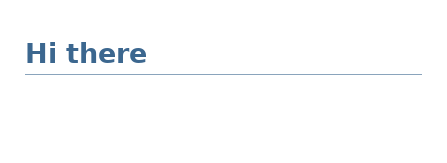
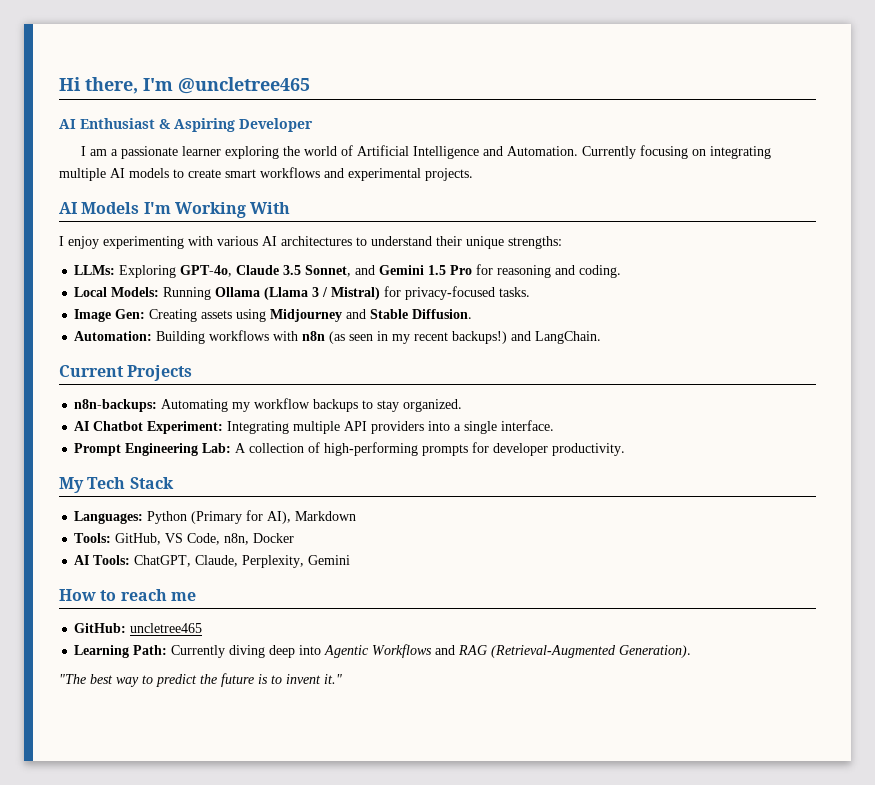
[66,42,147,63] there -> [85,77,310,94] [59,118,313,132] [81,145,772,159] [59,167,473,181] [59,202,291,218] [59,236,562,249] [74,264,622,278] [74,286,531,300] [74,309,473,322] [74,330,602,344] [59,365,193,381] [74,398,463,412] [74,420,555,434] [74,442,626,456] [59,477,174,493] [74,510,357,524] [74,533,295,545] [74,555,351,568] [59,589,196,601] [74,623,203,633] [74,644,692,658] [59,673,342,687] there, I'm @uncletree465 // AI Enthusiast & Aspiring Developer // I am a passionate learner exploring the world of Artificial Intelligence and Automation. Currently focusing on integrating multiple AI models to create smart workflows and experimental projects. // AI Models I'm Working With // I enjoy experimenting with various AI architectures to understand their unique strengths: // LLMs: Exploring GPT-4o, Claude 3.5 Sonnet, and Gemini 1.5 Pro for reasoning and coding. // Local Models: Running Ollama (Llama 3 / Mistral) for privacy-focused tasks. // Image Gen: Creating assets using Midjourney and Stable Diffusion. // Automation: Building workflows with n8n (as seen in my recent backups!) and LangChain. // Current Projects // n8n-backups: Automating my workflow backups to stay organized. // AI Chatbot Experiment: Integrating multiple API providers into a single interface. // Prompt Engineering Lab: A collection of high-performing prompts for developer productivity. // My Tech Stack // Languages: Python (Primary for AI), Markdown // Tools: GitHub, VS Code, n8n, Docker // AI Tools: ChatGPT, Claude, Perplexity, Gemini // How to reach me // GitHub: uncletree465 // Learning Path: Currently diving deep into Agentic Workflows and RAG (Retrieval-Augmented Generation). // "The best way to predict the future is to invent it."

